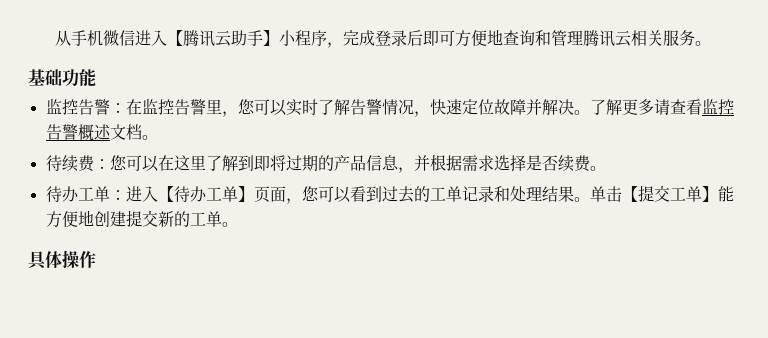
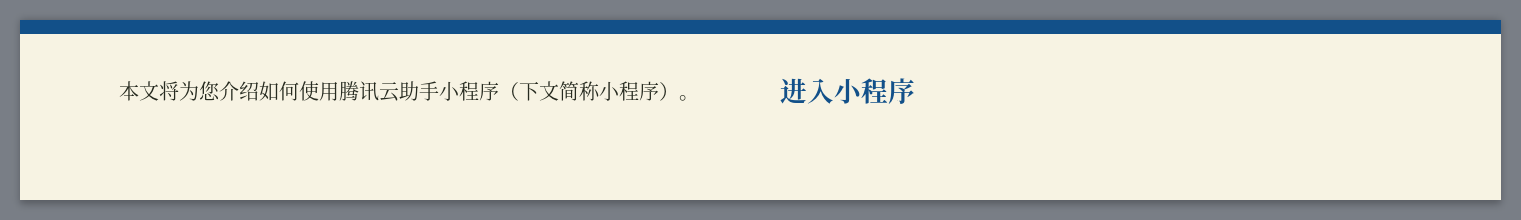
[55,29,712,48] [28,69,96,86] [45,98,734,117] [45,124,158,141] [45,154,606,173] [45,185,734,204] [45,210,238,228] [28,250,96,270] 从手机微信进入【腾讯云助手】小程序，完成登录后即可方便地查询和管理腾讯云相关服务。 // 基础功能 // 监控告警：在监控告警里，您可以实时了解告警情况，快速定位故障并解决。了解更多请查看监控告警概述文档。 // 待续费：您可以在这里了解到即将过期的产品信息，并根据需求选择是否续费。 // 待办工单：进入【待办工单】页面，您可以看到过去的工单记录和处理结果。单击【提交工单】能方便地创建提交新的工单。 // 具体操作 -> [119,81,700,102] [780,78,915,104] 本文将为您介绍如何使用腾讯云助手小程序（下文简称小程序）。 // 进入小程序

